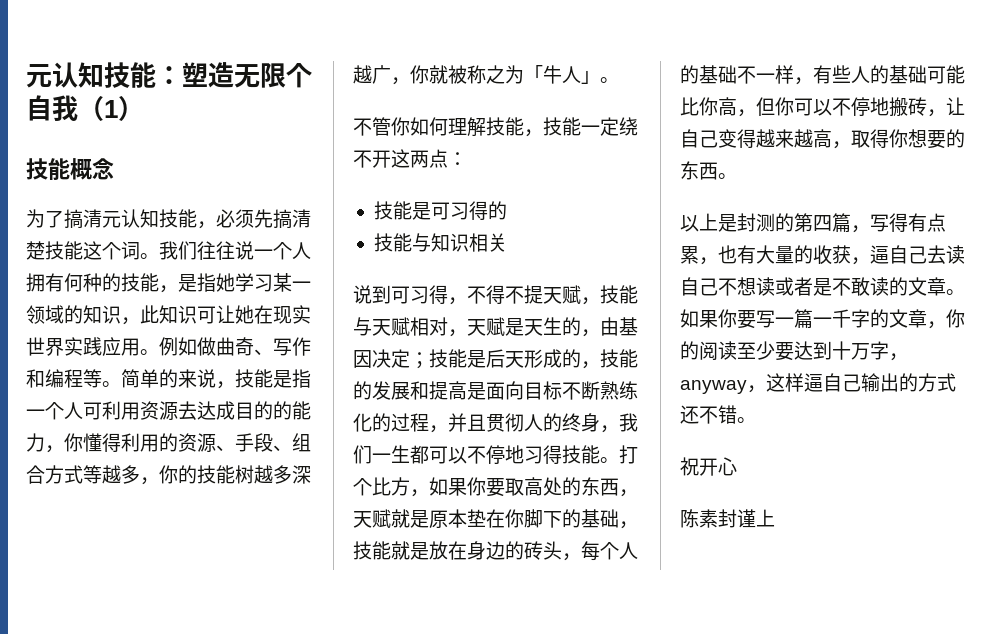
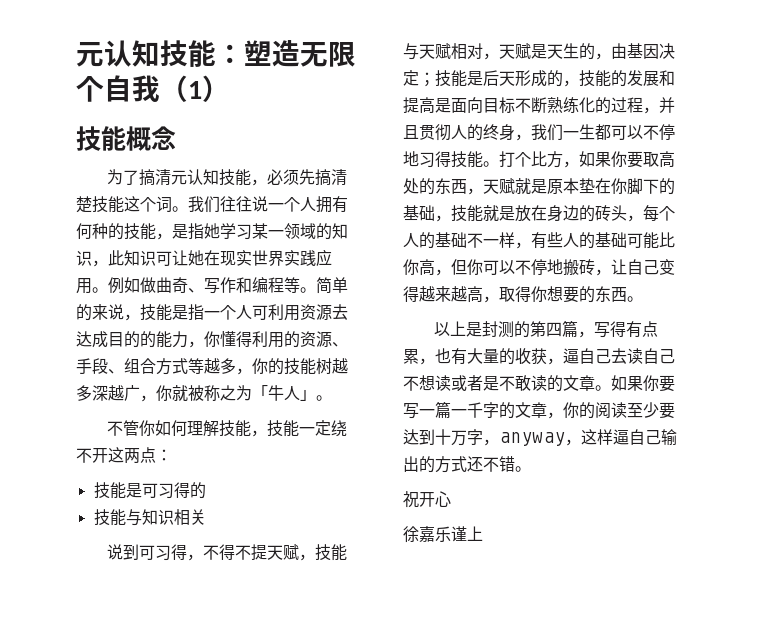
[680,509,737,528] 陈素封 -> [403,526,451,543] 徐嘉乐

